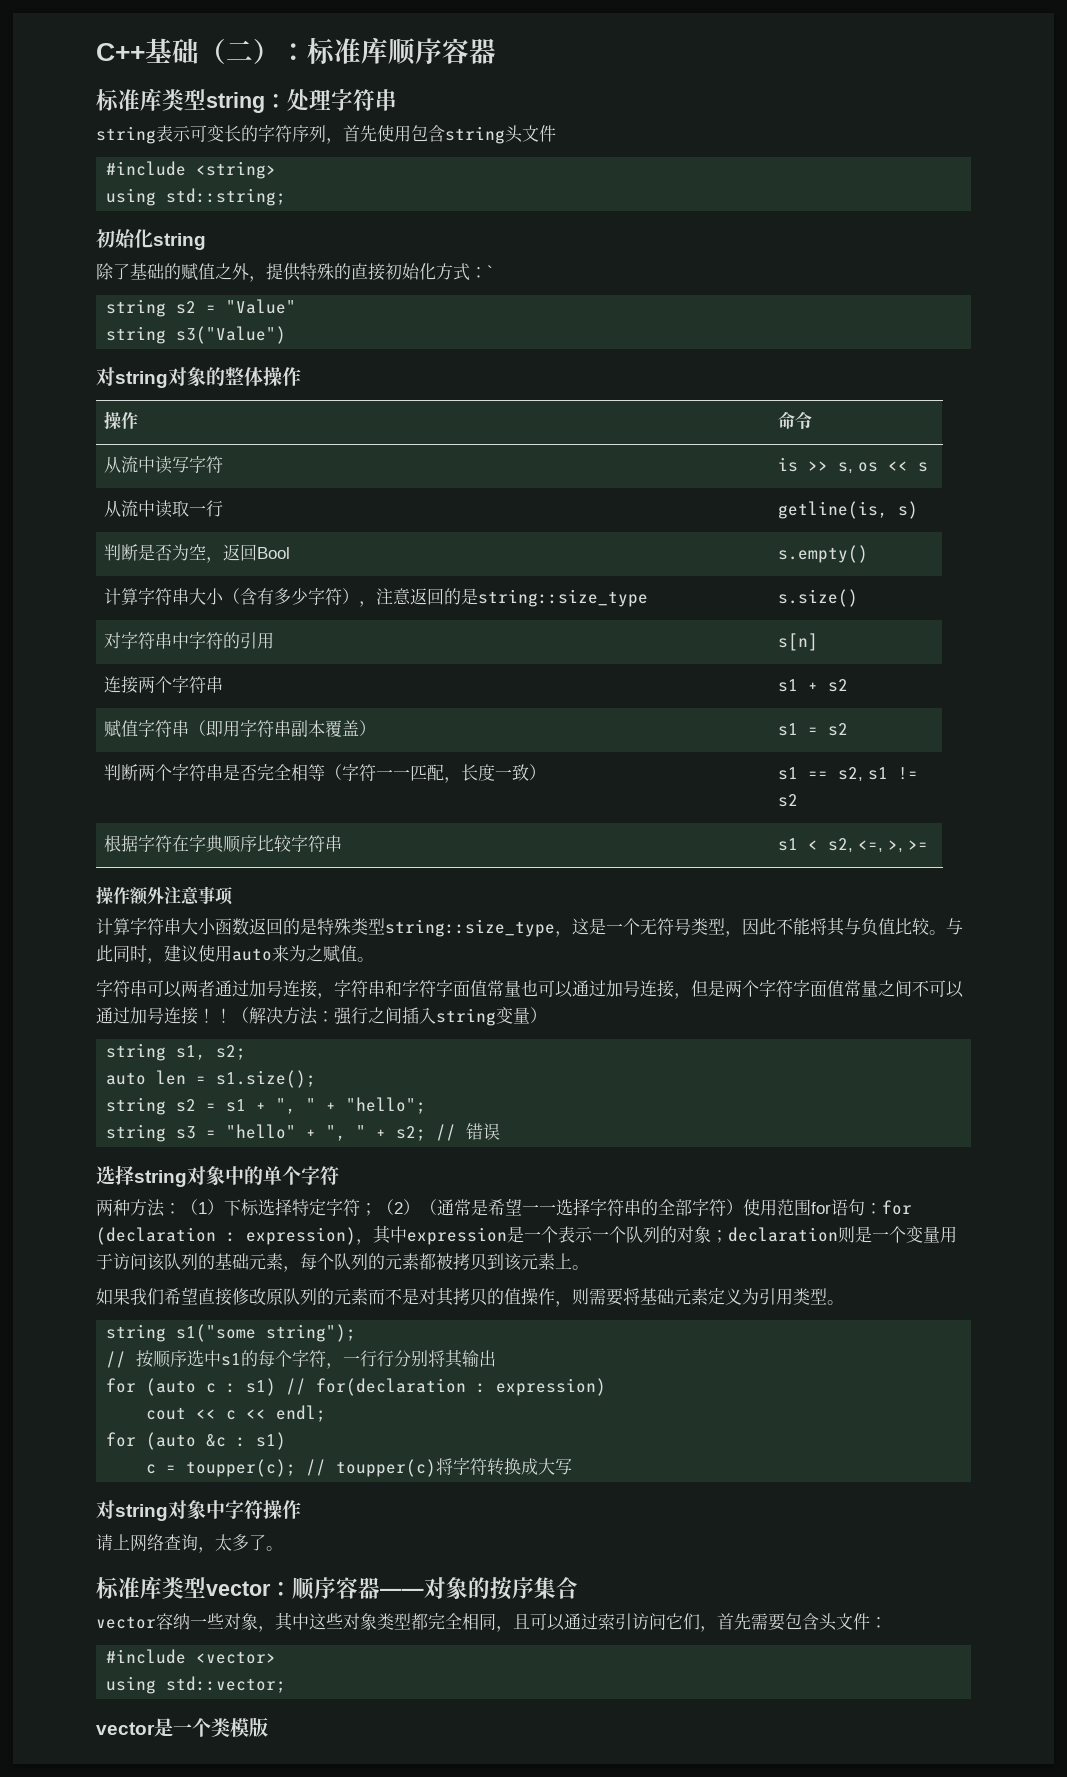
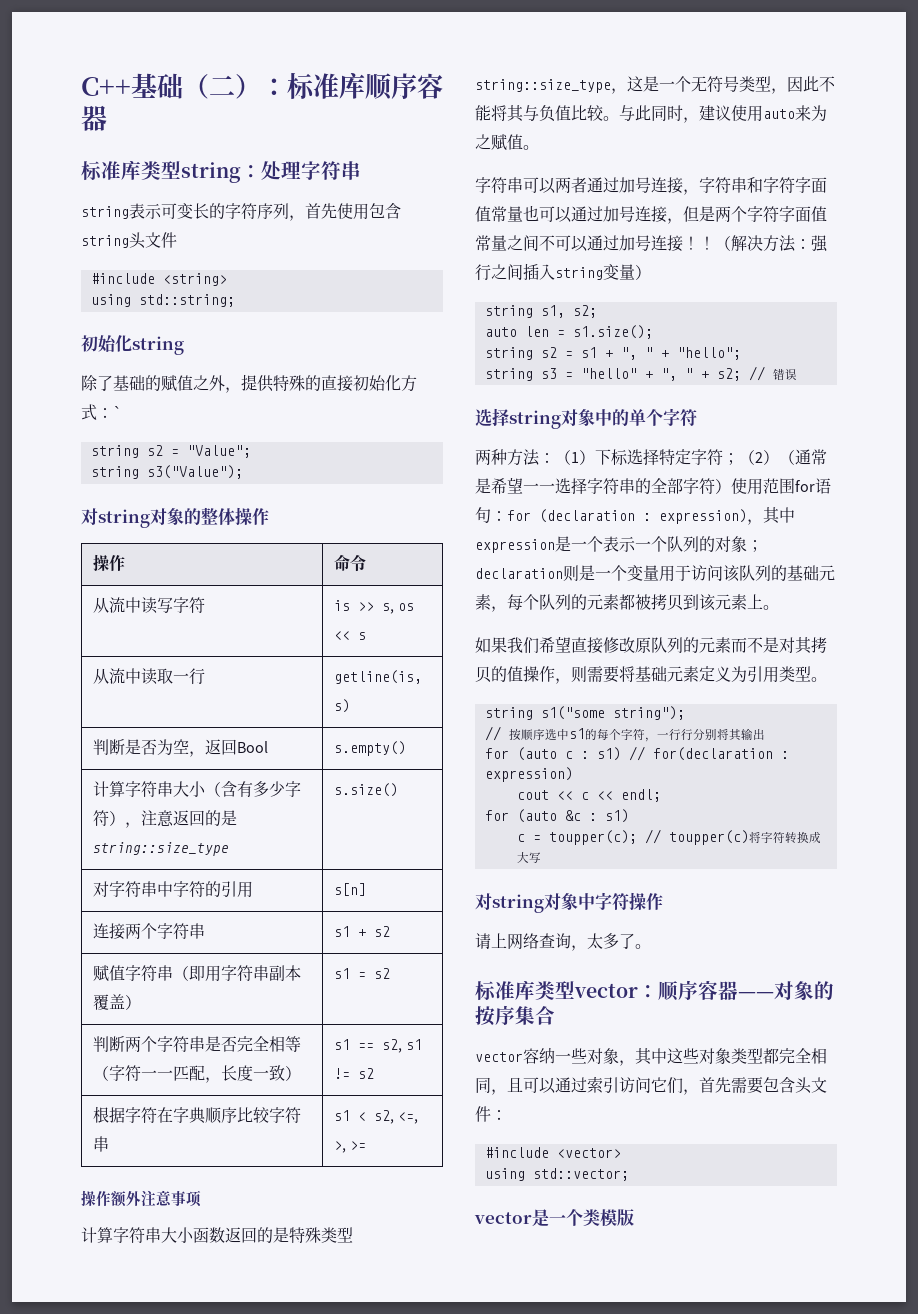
[226,299,297,314] [106,326,287,344] "Value" // string s3("Value") -> [186,445,251,458] [90,465,243,479] "Value"; // string s3("Value");

